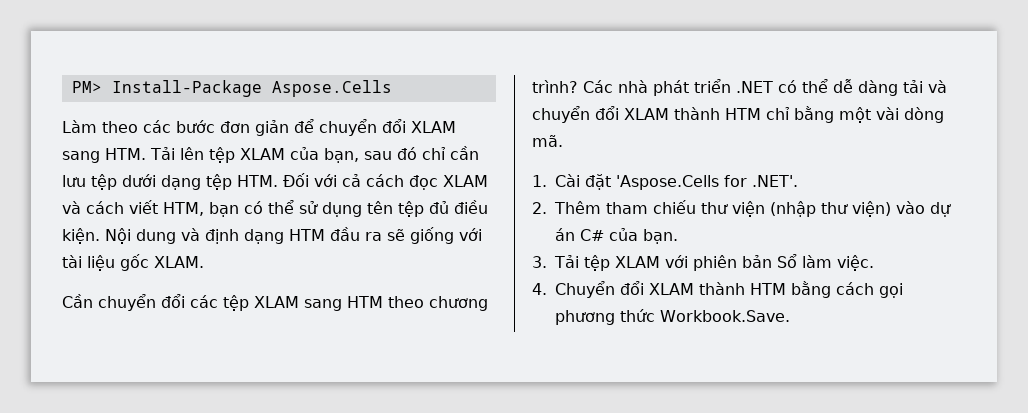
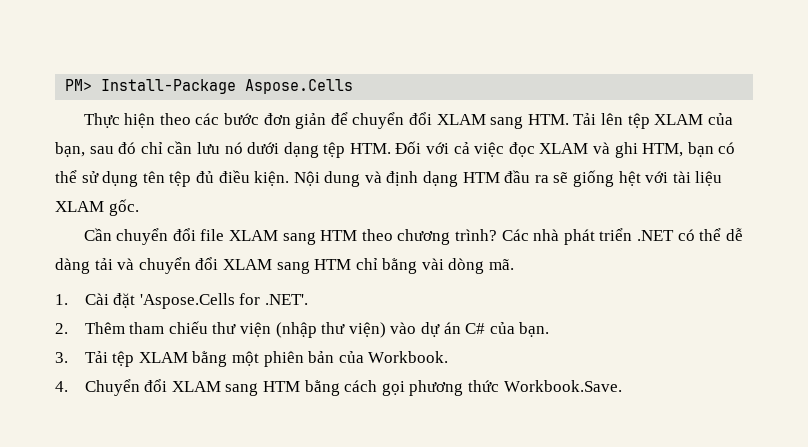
[62,120,97,133] Làm -> [83,113,156,128] Thực hiện
[91,174,117,190] tệp -> [224,142,243,154] nó
[366,174,404,187] cách -> [474,142,505,157] việc
[86,200,158,214] cách viết -> [614,142,638,158] ghi
(454, 235) none -> [618,171,641,186] hệt
[120,254,204,271] gốc XLAM. -> [55,199,139,216] XLAM gốc.
[190,295,249,311] các tệp -> [200,229,225,241] file
[674,107,720,120] thành -> [276,261,310,274] sang
[839,107,871,123] một -> (418, 266) none
[665,254,874,271] với phiên bản Sổ làm việc. -> [192,351,449,367] bằng một phiên bản của Workbook.
[699,282,745,295] thành -> [225,383,259,396] sang

